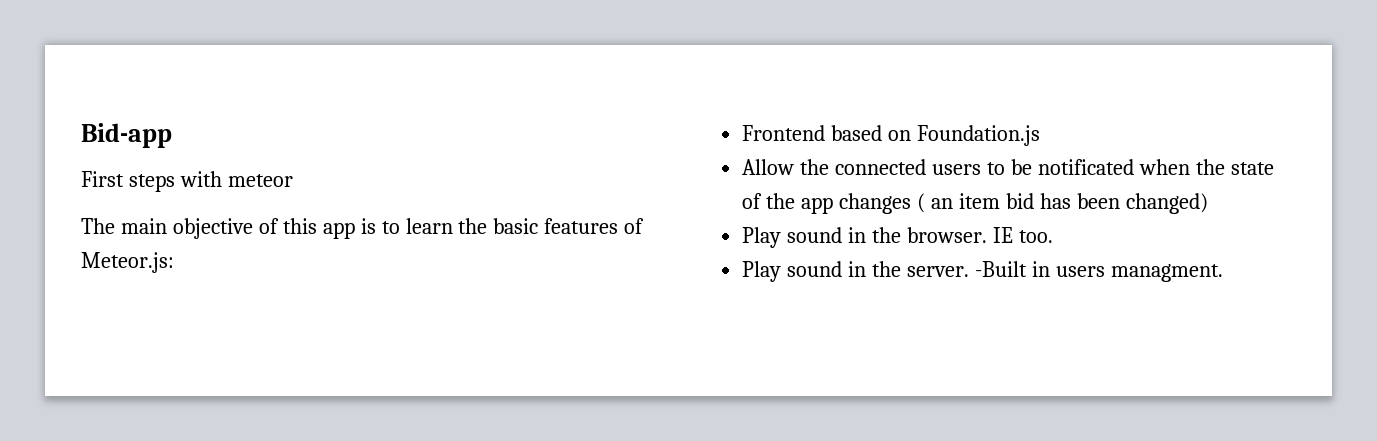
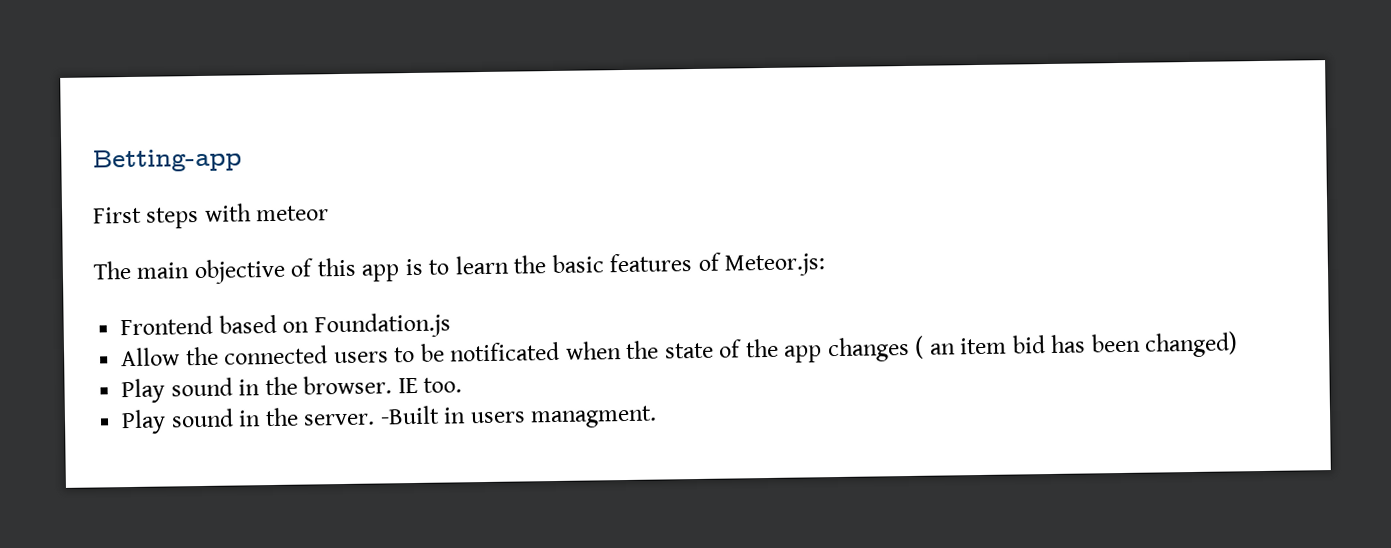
[81,123,172,148] Bid-app -> [92,148,242,173] Betting-app

